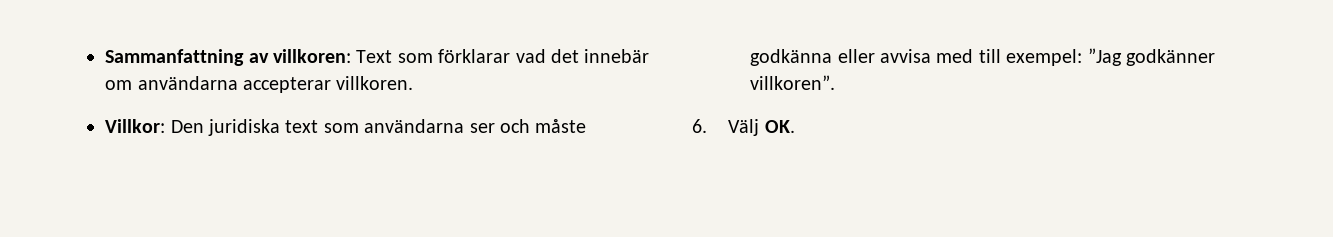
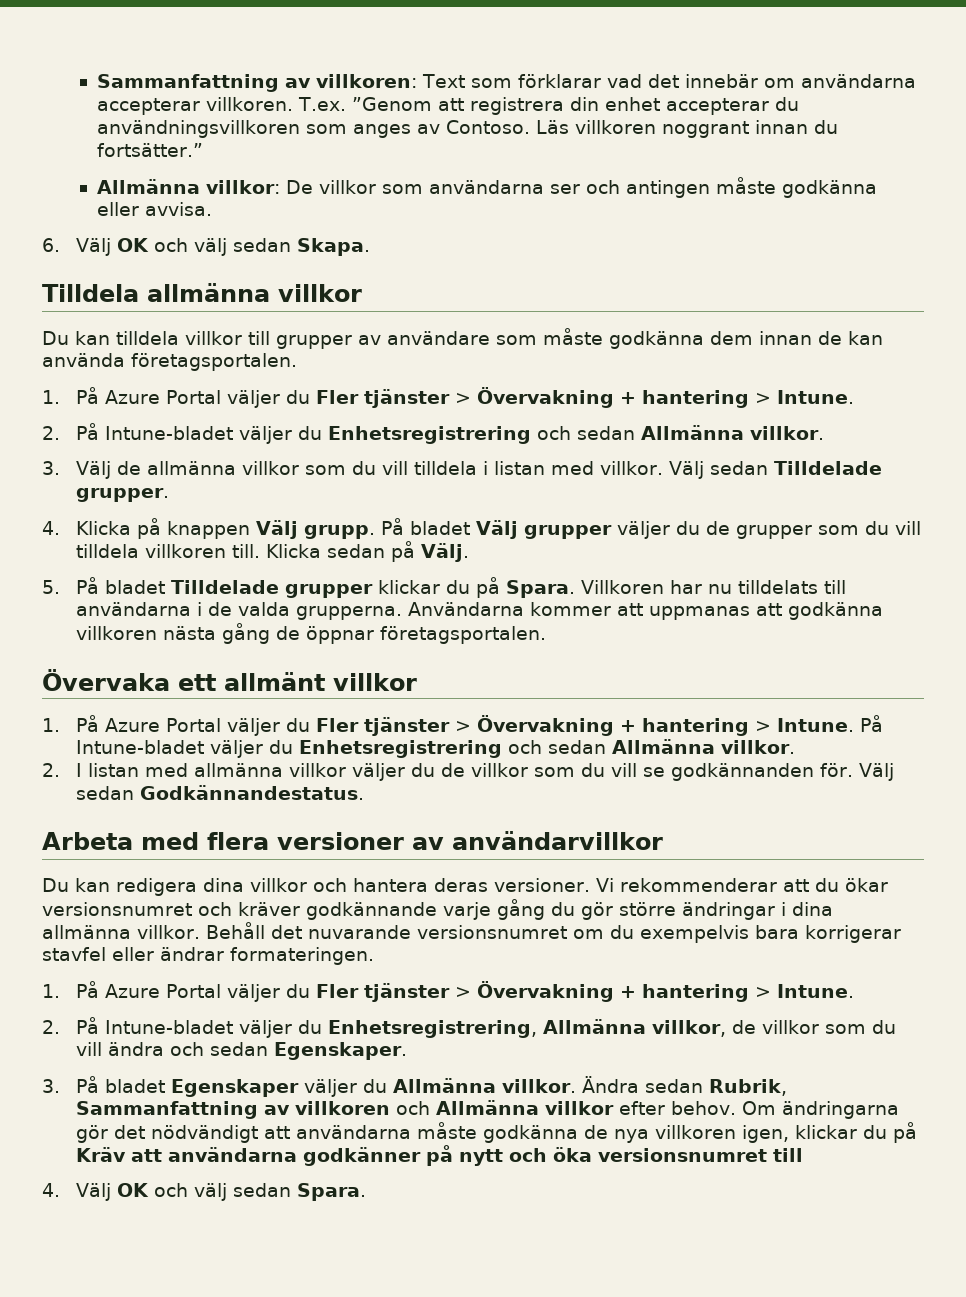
[105,119,319,136] // Villkor: Den juridiska text -> [298,97,800,115] [97,120,839,138] [97,143,204,157] [97,179,377,194] T.ex. ”Genom att registrera din enhet accepterar du användningsvillkoren som anges av Contoso. Läs villkoren noggrant innan du fortsätter.” // Allmänna villkor: De villkor
(530, 126) none -> [626,180,711,198] antingen
[879,48,1215,66] [750,75,836,90] [692,119,795,136] avvisa med till exempel: ”Jag godkänner villkoren”. // 6. Välj OK. -> [145,202,213,216] [42,238,371,256] [42,283,362,302] [42,328,883,349] [42,353,297,371] [42,387,855,408] [42,423,825,444] [42,461,883,479] [76,488,170,502] [42,518,922,539] [76,541,470,562] [42,577,847,598] [76,602,884,620] [76,623,547,644] [42,669,417,691] [42,715,884,736] [76,739,796,758] [42,763,895,781] [76,785,365,800] [42,831,663,850] [42,878,888,896] [42,899,833,920] [42,922,901,943] [42,947,374,965] [42,981,855,1002] [42,1017,897,1038] [76,1042,408,1060] [42,1076,788,1097] [76,1100,900,1119] [76,1122,918,1143] [76,1145,804,1166] [42,1183,367,1201] avvisa. // 6. Välj OK och välj sedan Skapa. // Tilldela allmänna villkor // Du kan tilldela villkor till grupper av användare som måste godkänna dem innan de kan använda företagsportalen. // 1. På Azure Portal väljer du Fler tjänster > Övervakning + hantering > Intune. // 2. På Intune-bladet väljer du Enhetsregistrering och sedan Allmänna villkor. // 3. Välj de allmänna villkor som du vill tilldela i listan med villkor. Välj sedan Tilldelade grupper. // 4. Klicka på knappen Välj grupp. På bladet Välj grupper väljer du de grupper som du vill tilldela villkoren till. Klicka sedan på Välj. // 5. På bladet Tilldelade grupper klickar du på Spara. Villkoren har nu tilldelats till användarna i de valda grupperna. Användarna kommer att uppmanas att godkänna villkoren nästa gång de öppnar företagsportalen. // Övervaka ett allmänt villkor // 1. På Azure Portal väljer du Fler tjänster > Övervakning + hantering > Intune. På Intune-bladet väljer du Enhetsregistrering och sedan Allmänna villkor. // 2. I listan med allmänna villkor väljer du de villkor som du vill se godkännanden för. Välj sedan Godkännandestatus. // Arbeta med flera versioner av användarvillkor // Du kan redigera dina villkor och hantera deras versioner. Vi rekommenderar att du ökar versionsnumret och kräver godkännande varje gång du gör större ändringar i dina allmänna villkor. Behåll det nuvarande versionsnumret om du exempelvis bara korrigerar stavfel eller ändrar formateringen. // 1. På Azure Portal väljer du Fler tjänster > Övervakning + hantering > Intune. // 2. På Intune-bladet väljer du Enhetsregistrering, Allmänna villkor, de villkor som du vill ändra och sedan Egenskaper. // 3. På bladet Egenskaper väljer du Allmänna villkor. Ändra sedan Rubrik, Sammanfattning av villkoren och Allmänna villkor efter behov. Om ändringarna gör det nödvändigt att användarna måste godkänna de nya villkoren igen, klickar du på Kräv att användarna godkänner på nytt och öka versionsnumret till // 4. Välj OK och välj sedan Spara.

